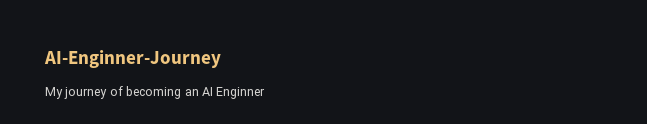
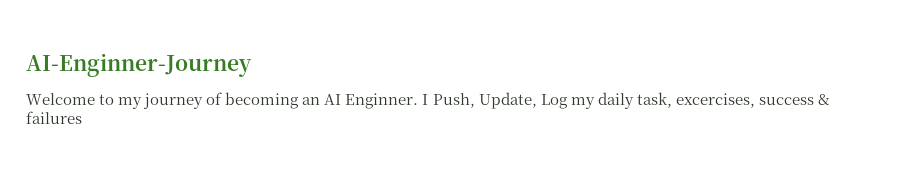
[45,87,63,99] My -> [26,93,143,109] Welcome to my
[216,87,266,99] Enginner -> [345,92,830,109] [26,111,82,124] Enginner. I Push, Update, Log my daily task, excercises, success & failures

